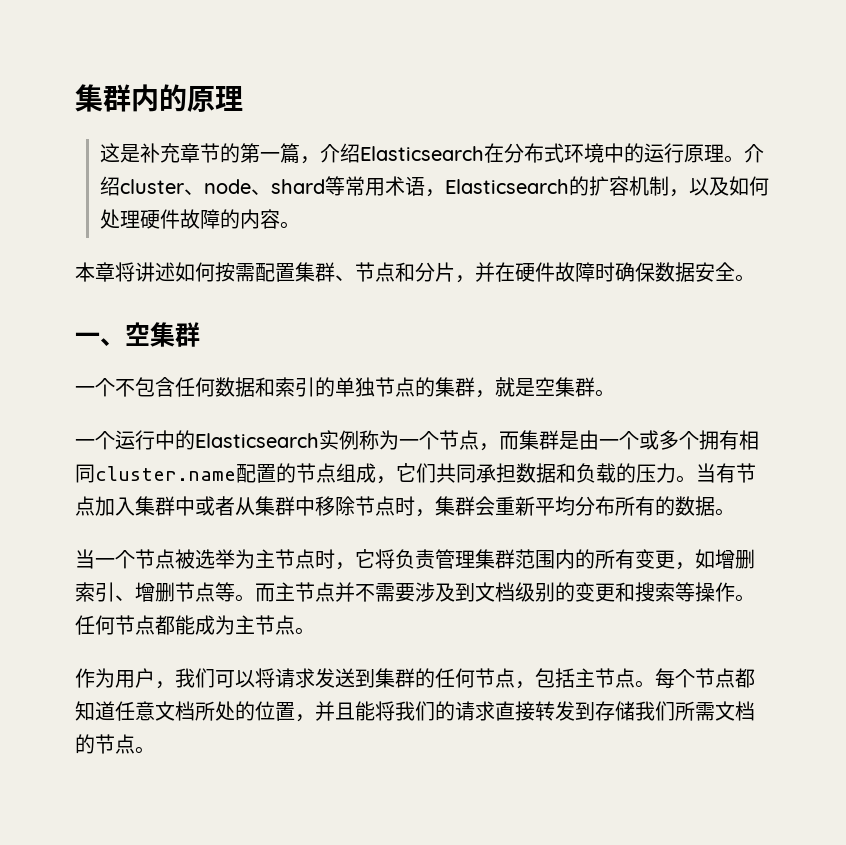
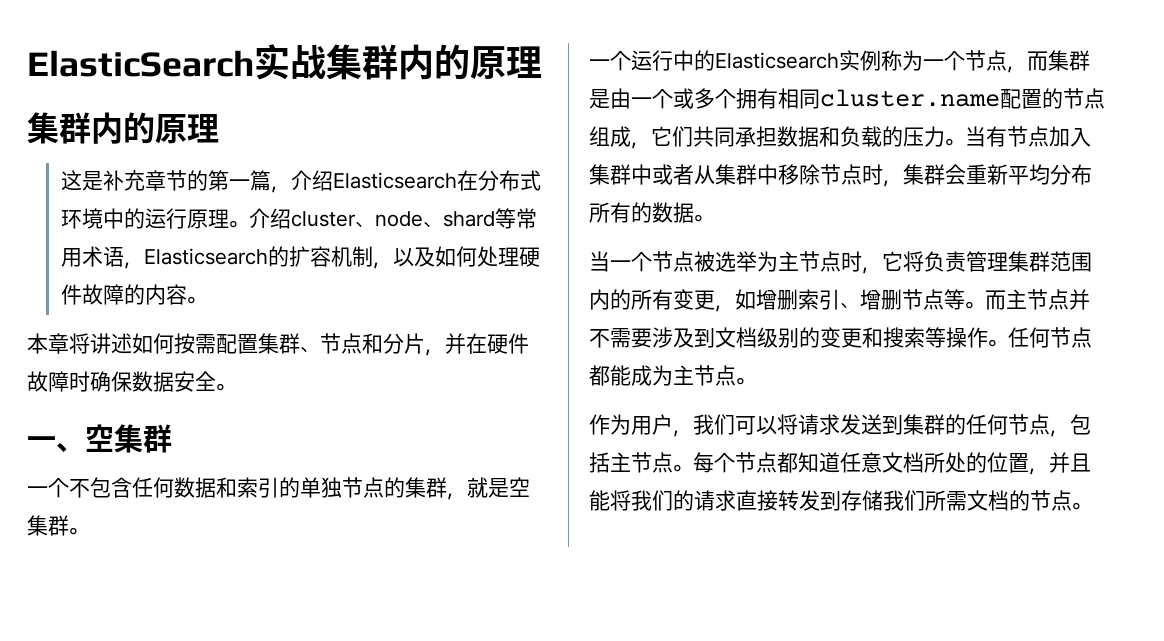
(75, 98) none -> [27,44,542,80] ElasticSearch实战集群内的原理 //

